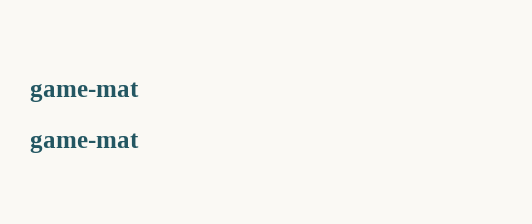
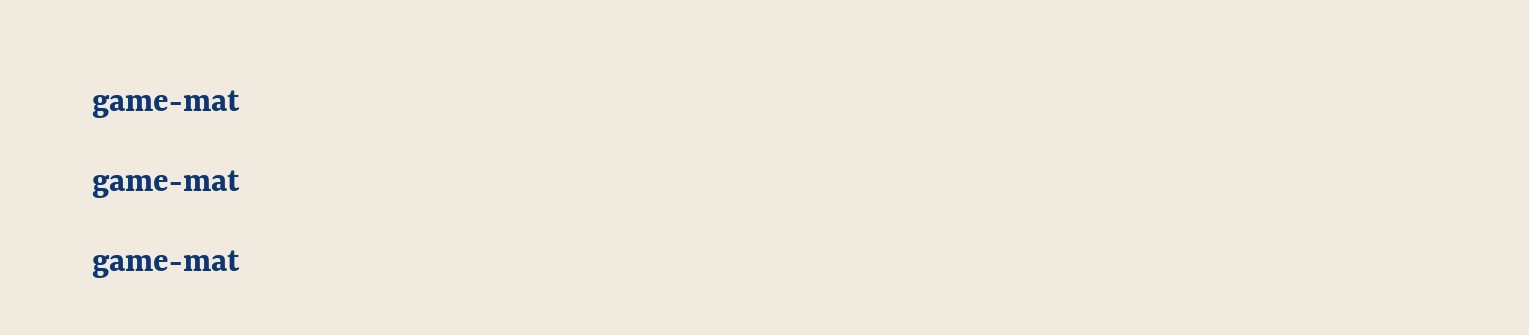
[30,82,139,102] [30,133,139,153] game-mat // game-mat -> [92,90,240,118] [92,170,240,198] [92,250,240,278] game-mat // game-mat // game-mat

